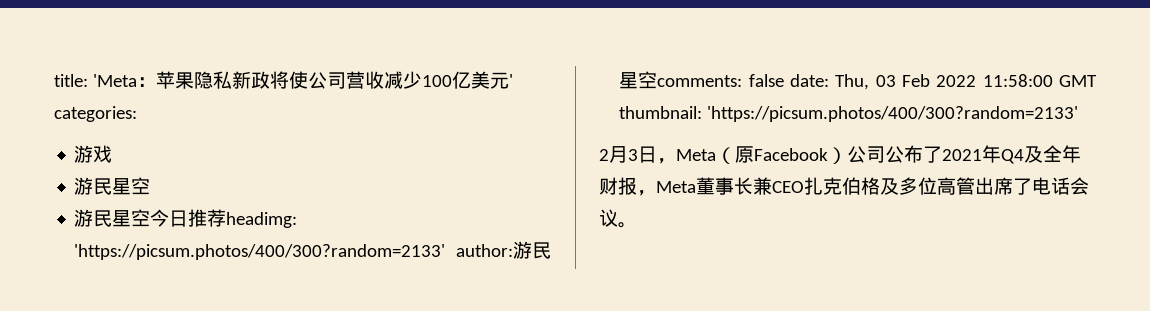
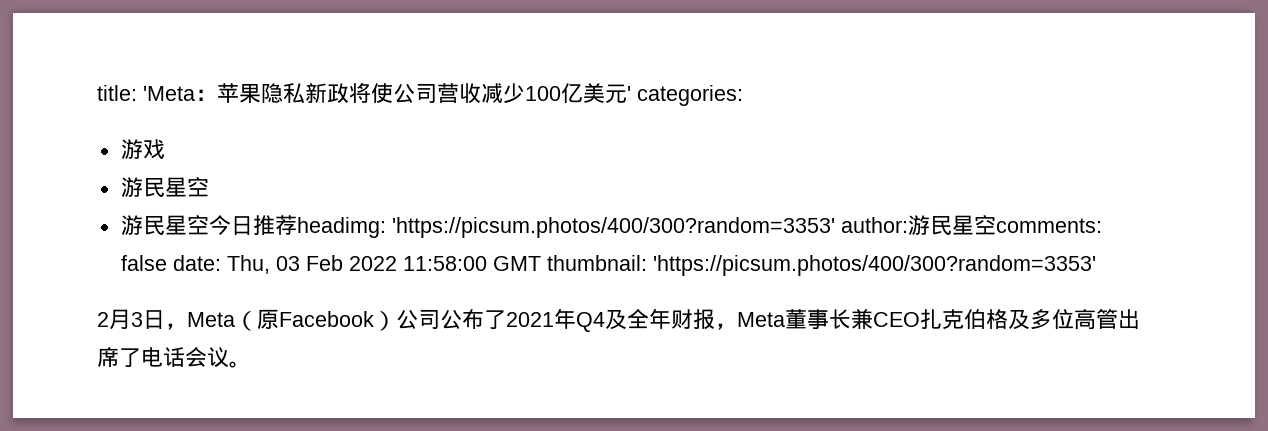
[74,244,446,260] 'https://picsum.photos/400/300?random=2133' -> [391,217,835,238] 'https://picsum.photos/400/300?random=3353'
[707,106,1079,122] 'https://picsum.photos/400/300?random=2133' -> [652,255,1096,276] 'https://picsum.photos/400/300?random=3353'

